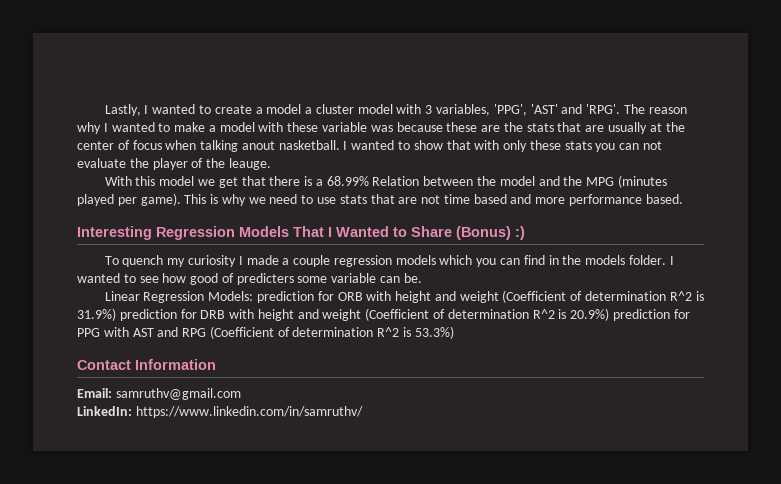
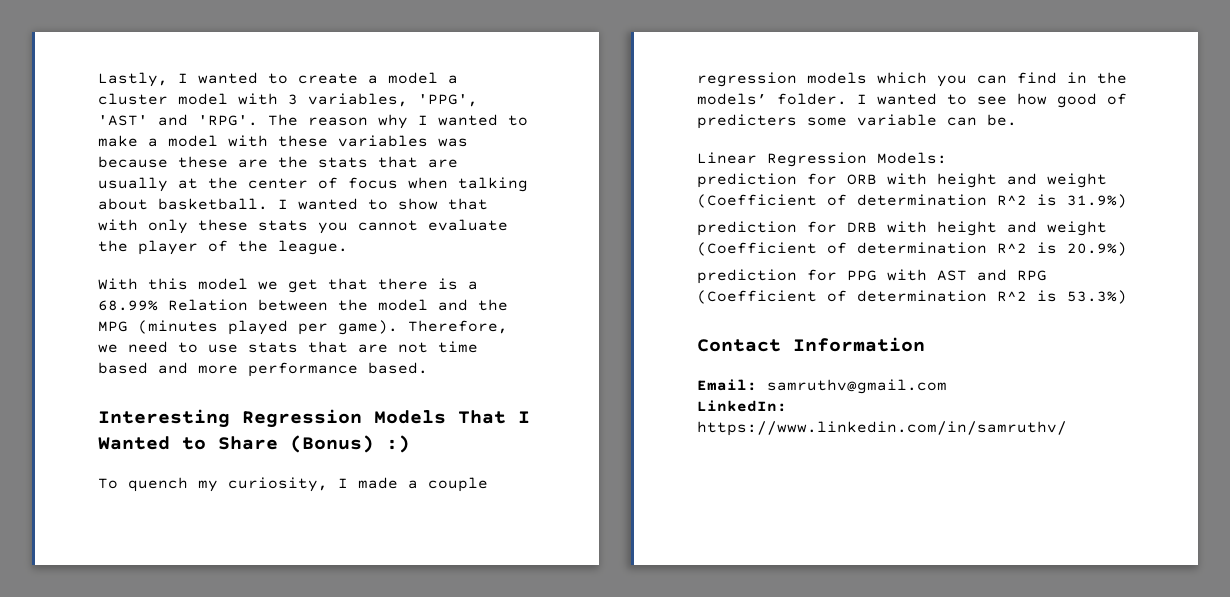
[322,122,368,132] variable -> [338,135,428,147] variables
[241,140,340,150] anout nasketball. -> [98,198,268,210] about basketball.
[619,141,663,150] can not -> [358,220,418,231] cannot
[228,158,271,170] leauge. -> [278,240,348,255] league.
[184,194,246,206] This is why -> [408,320,508,334] Therefore,
[188,255,237,267] curiosity -> [228,477,328,492] curiosity,
[585,255,626,265] models -> [697,93,767,105] models’
(254, 296) none -> (947, 158) //
(116, 314) none -> (1127, 201) //
(610, 314) none -> (1127, 249) //

